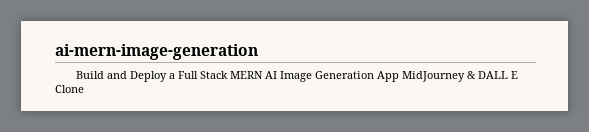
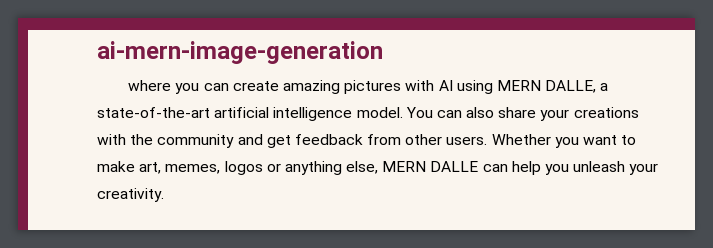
[75,71,518,82] [55,85,84,93] Build and Deploy a Full Stack MERN AI Image Generation App MidJourney & DALL E Clone -> [128,80,609,94] [97,107,639,121] [97,134,637,148] [97,161,659,175] [97,188,164,202] where you can create amazing pictures with AI using MERN DALLE, a state-of-the-art artificial intelligence model. You can also share your creations with the community and get feedback from other users. Whether you want to make art, memes, logos or anything else, MERN DALLE can help you unleash your creativity.

